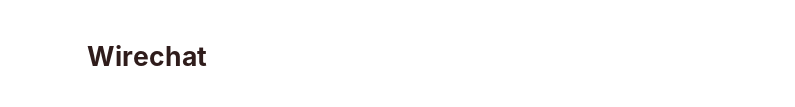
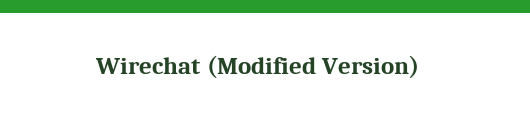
(207, 55) none -> [206,55,420,79] (Modified Version)

